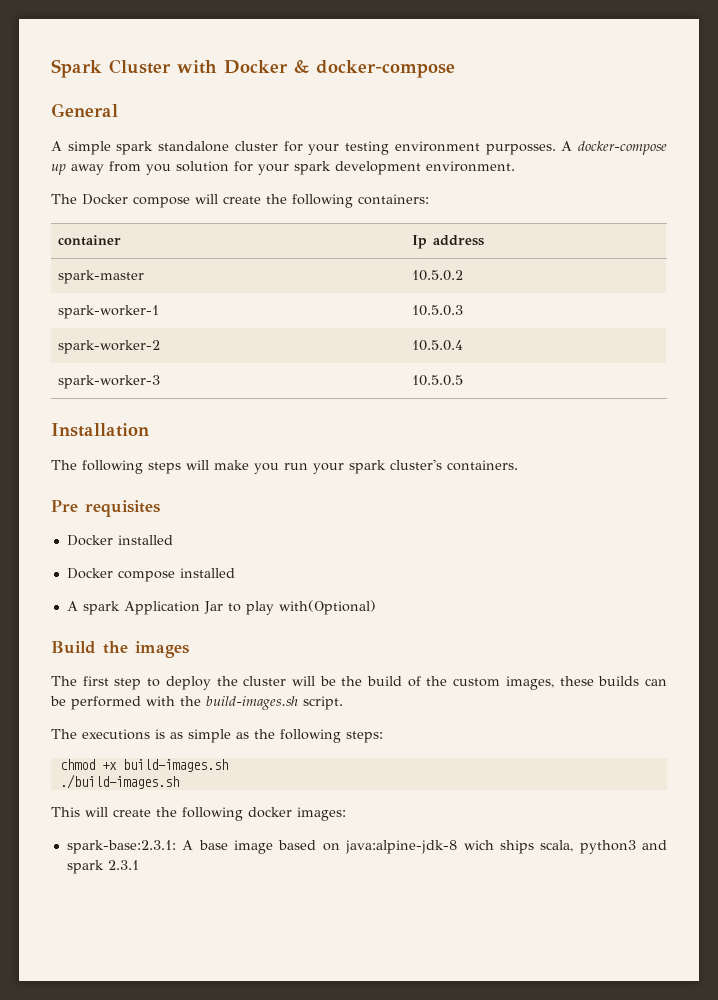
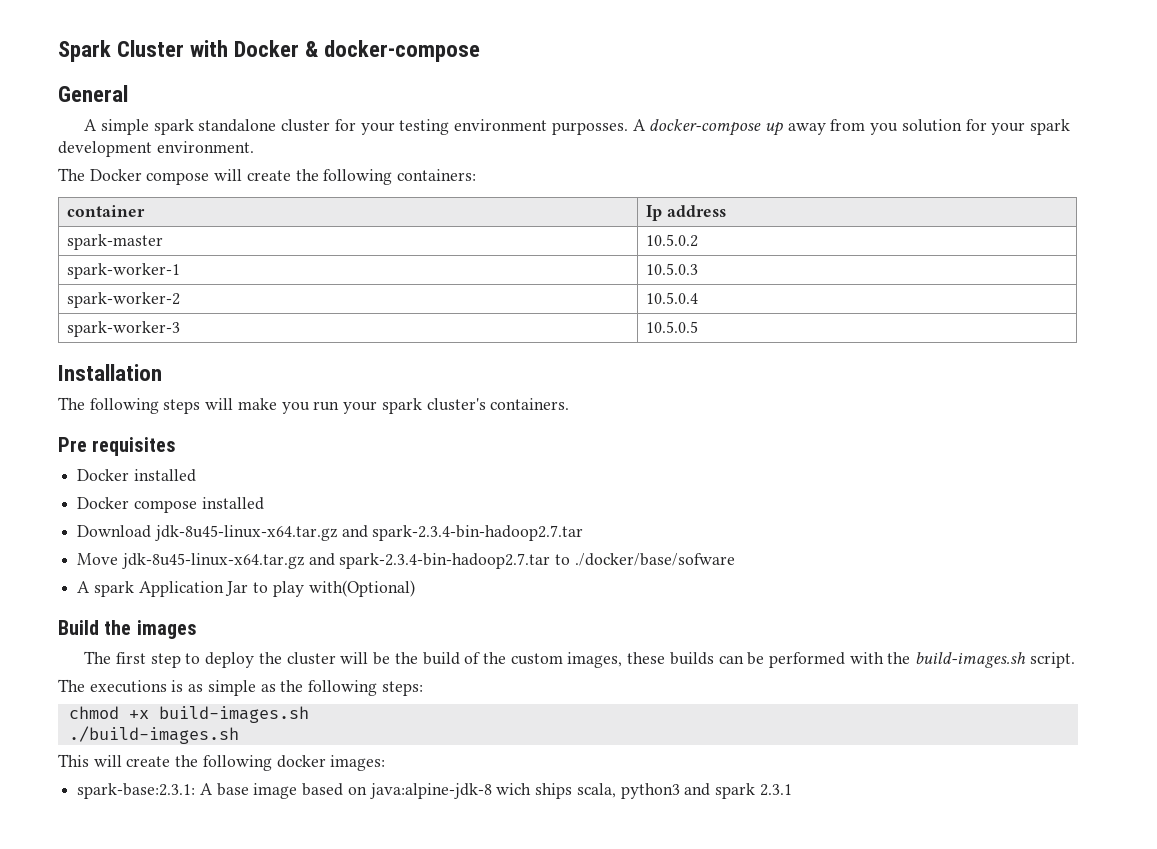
(235, 573) none -> [77,525,584,541] [77,553,735,569] // Download jdk-8u45-linux-x64.tar.gz and spark-2.3.4-bin-hadoop2.7.tar // Move jdk-8u45-linux-x64.tar.gz and spark-2.3.4-bin-hadoop2.7.tar to ./docker/base/sofware

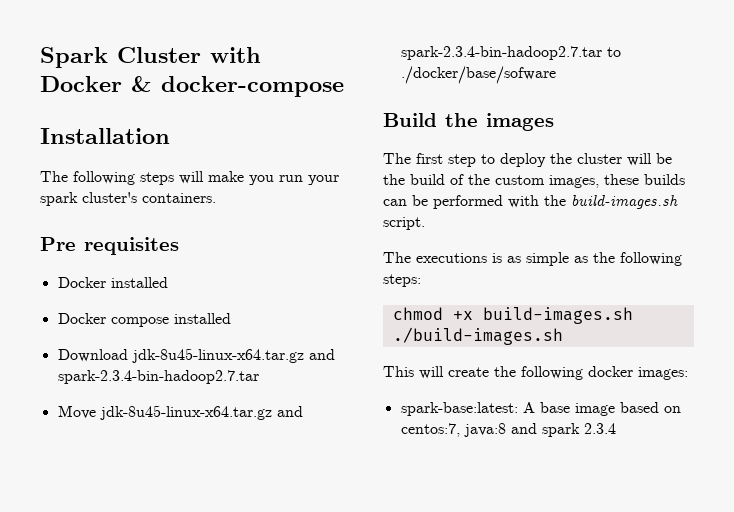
[58,85,128,102] [84,119,1071,136] [58,141,254,157] [58,168,477,185] [67,205,146,217] [646,205,726,221] [67,234,164,250] [646,234,699,247] [67,263,181,279] [646,263,699,275] [67,292,181,308] [646,292,699,304] [67,321,181,337] [646,321,699,333] // General // A simple spark standalone cluster for your testing environment purposses. A docker-compose up away from you solution for your spark development environment. // The Docker compose will create the following containers: // container | Ip address // spark-master | 10.5.0.2 // spark-worker-1 | 10.5.0.3 // spark-worker-2 | 10.5.0.4 // spark-worker-3 | 10.5.0.5 -> (344, 86) none
[77,580,415,597] // A spark Application Jar to play with(Optional) -> (556, 75) none
[77,783,196,799] spark-base:2.3.1: -> [400,402,518,416] spark-base:latest:
[369,783,680,799] java:alpine-jdk-8 wich ships scala, python3 -> [400,423,506,437] centos:7, java:8
[759,784,792,796] 2.3.1 -> [583,423,616,434] 2.3.4

